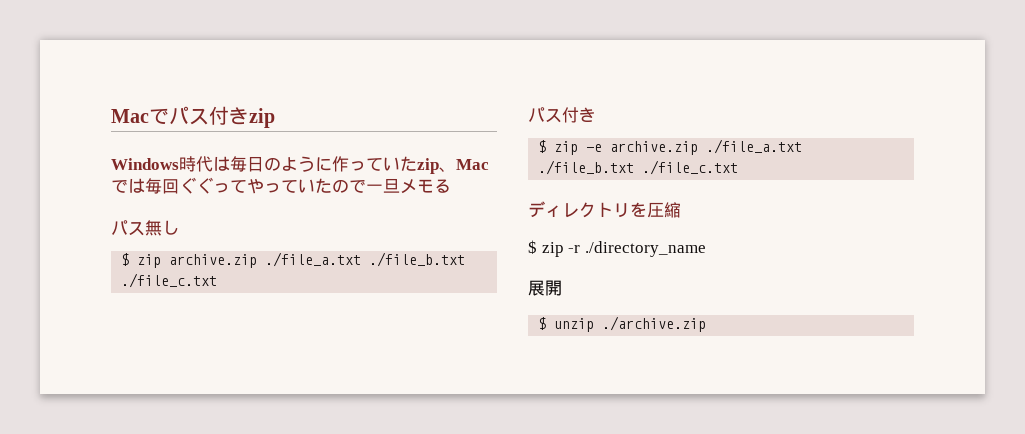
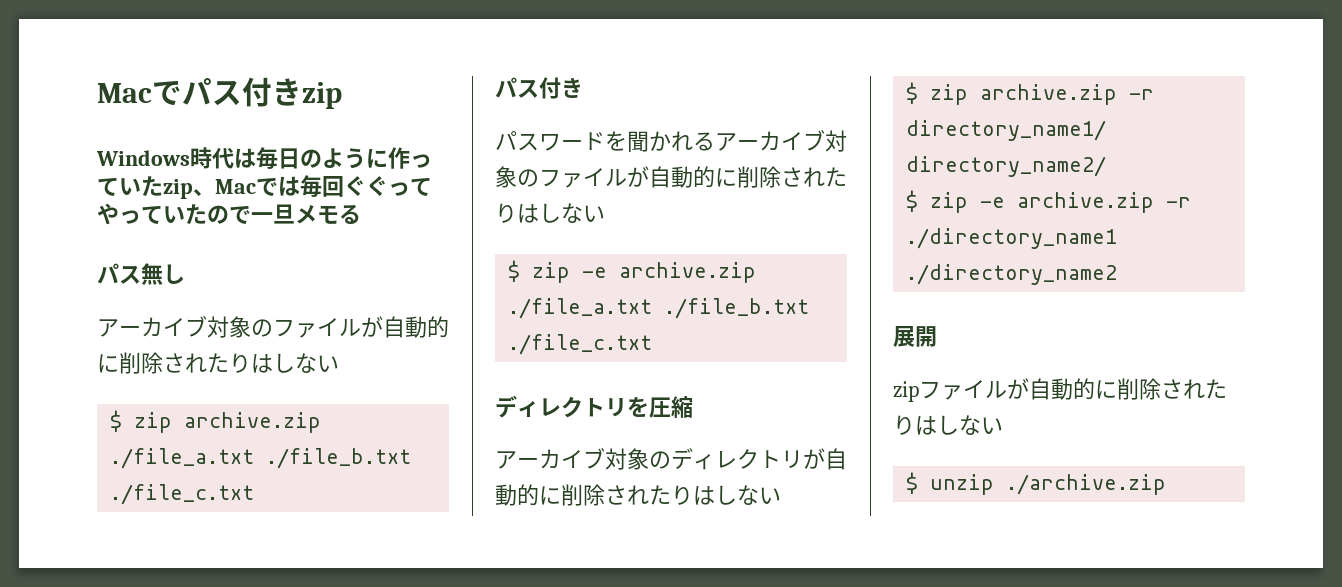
(179, 227) none -> [97,316,449,338] [97,352,339,374] // アーカイブ対象のファイルが自動的に削除されたりはしない
(596, 114) none -> [495,130,847,152] [495,166,847,188] [495,203,605,223] // パスワードを聞かれるアーカイブ対象のファイルが自動的に削除されたりはしない
[528,240,706,257] [528,280,562,296] $ zip -r ./directory_name // 展開 -> [495,448,847,470] [495,484,781,506] [906,82,1155,105] [906,120,1107,141] [906,156,1107,177] [906,190,1192,213] [906,228,1118,249] [906,264,1118,285] [893,326,937,347] [893,378,1227,402] [893,415,1003,435] アーカイブ対象のディレクトリが自動的に削除されたりはしない // $ zip archive.zip -r directory_name1/ directory_name2/ // $ zip -e archive.zip -r ./directory_name1 ./directory_name2 // 展開 // zipファイルが自動的に削除されたりはしない

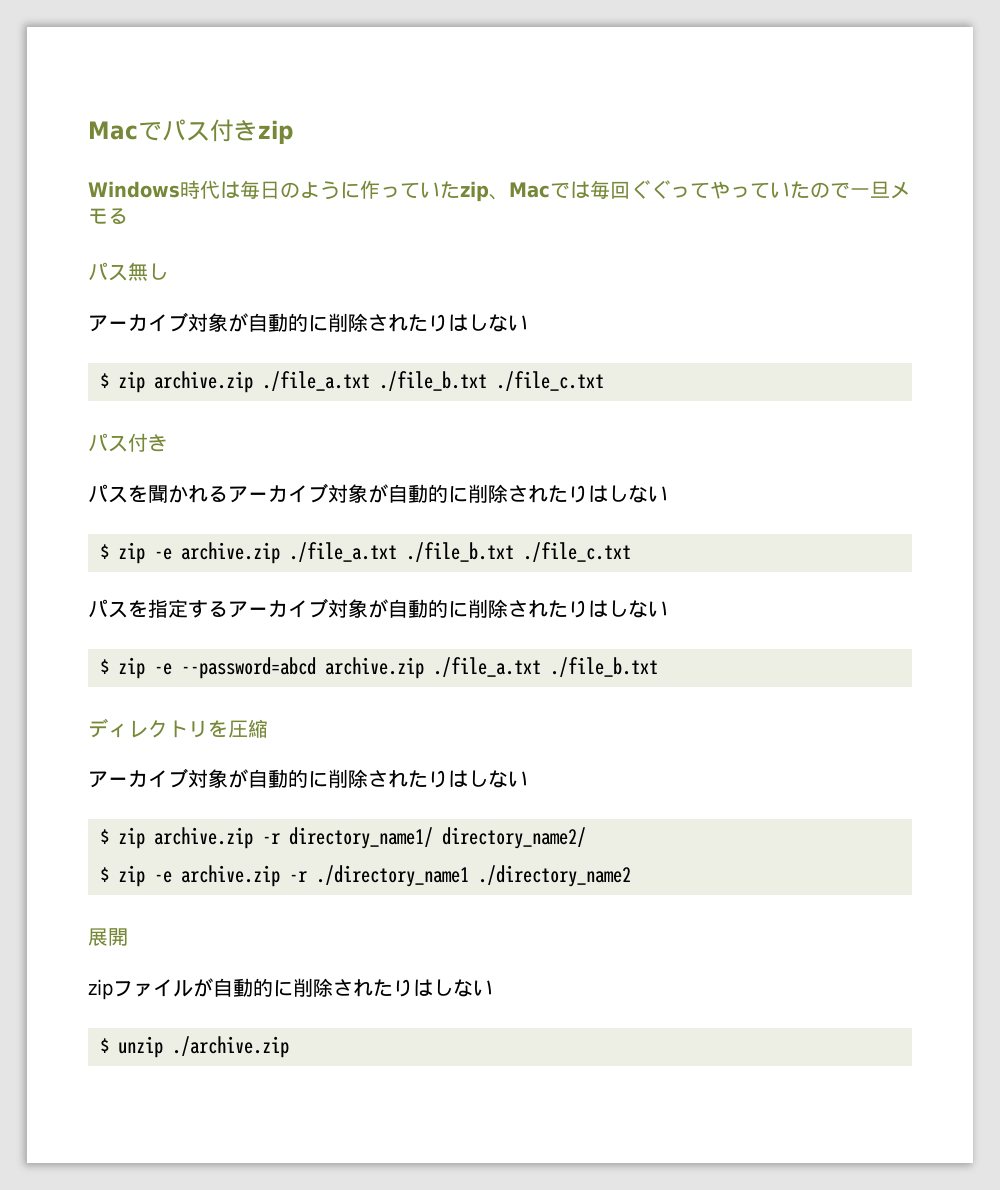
[251,318,361,338] のファイル -> (228, 322) none
[539,132,605,151] ワード -> (128, 494) none
[517,168,627,188] のファイル -> (368, 493) none
(653, 344) none -> [88,598,668,618] [100,657,658,679] // パスを指定するアーカイブ対象が自動的に削除されたりはしない // $ zip -e --password=abcd archive.zip ./file_a.txt ./file_b.txt
[649,448,803,470] のディレクトリ -> (228, 778) none

